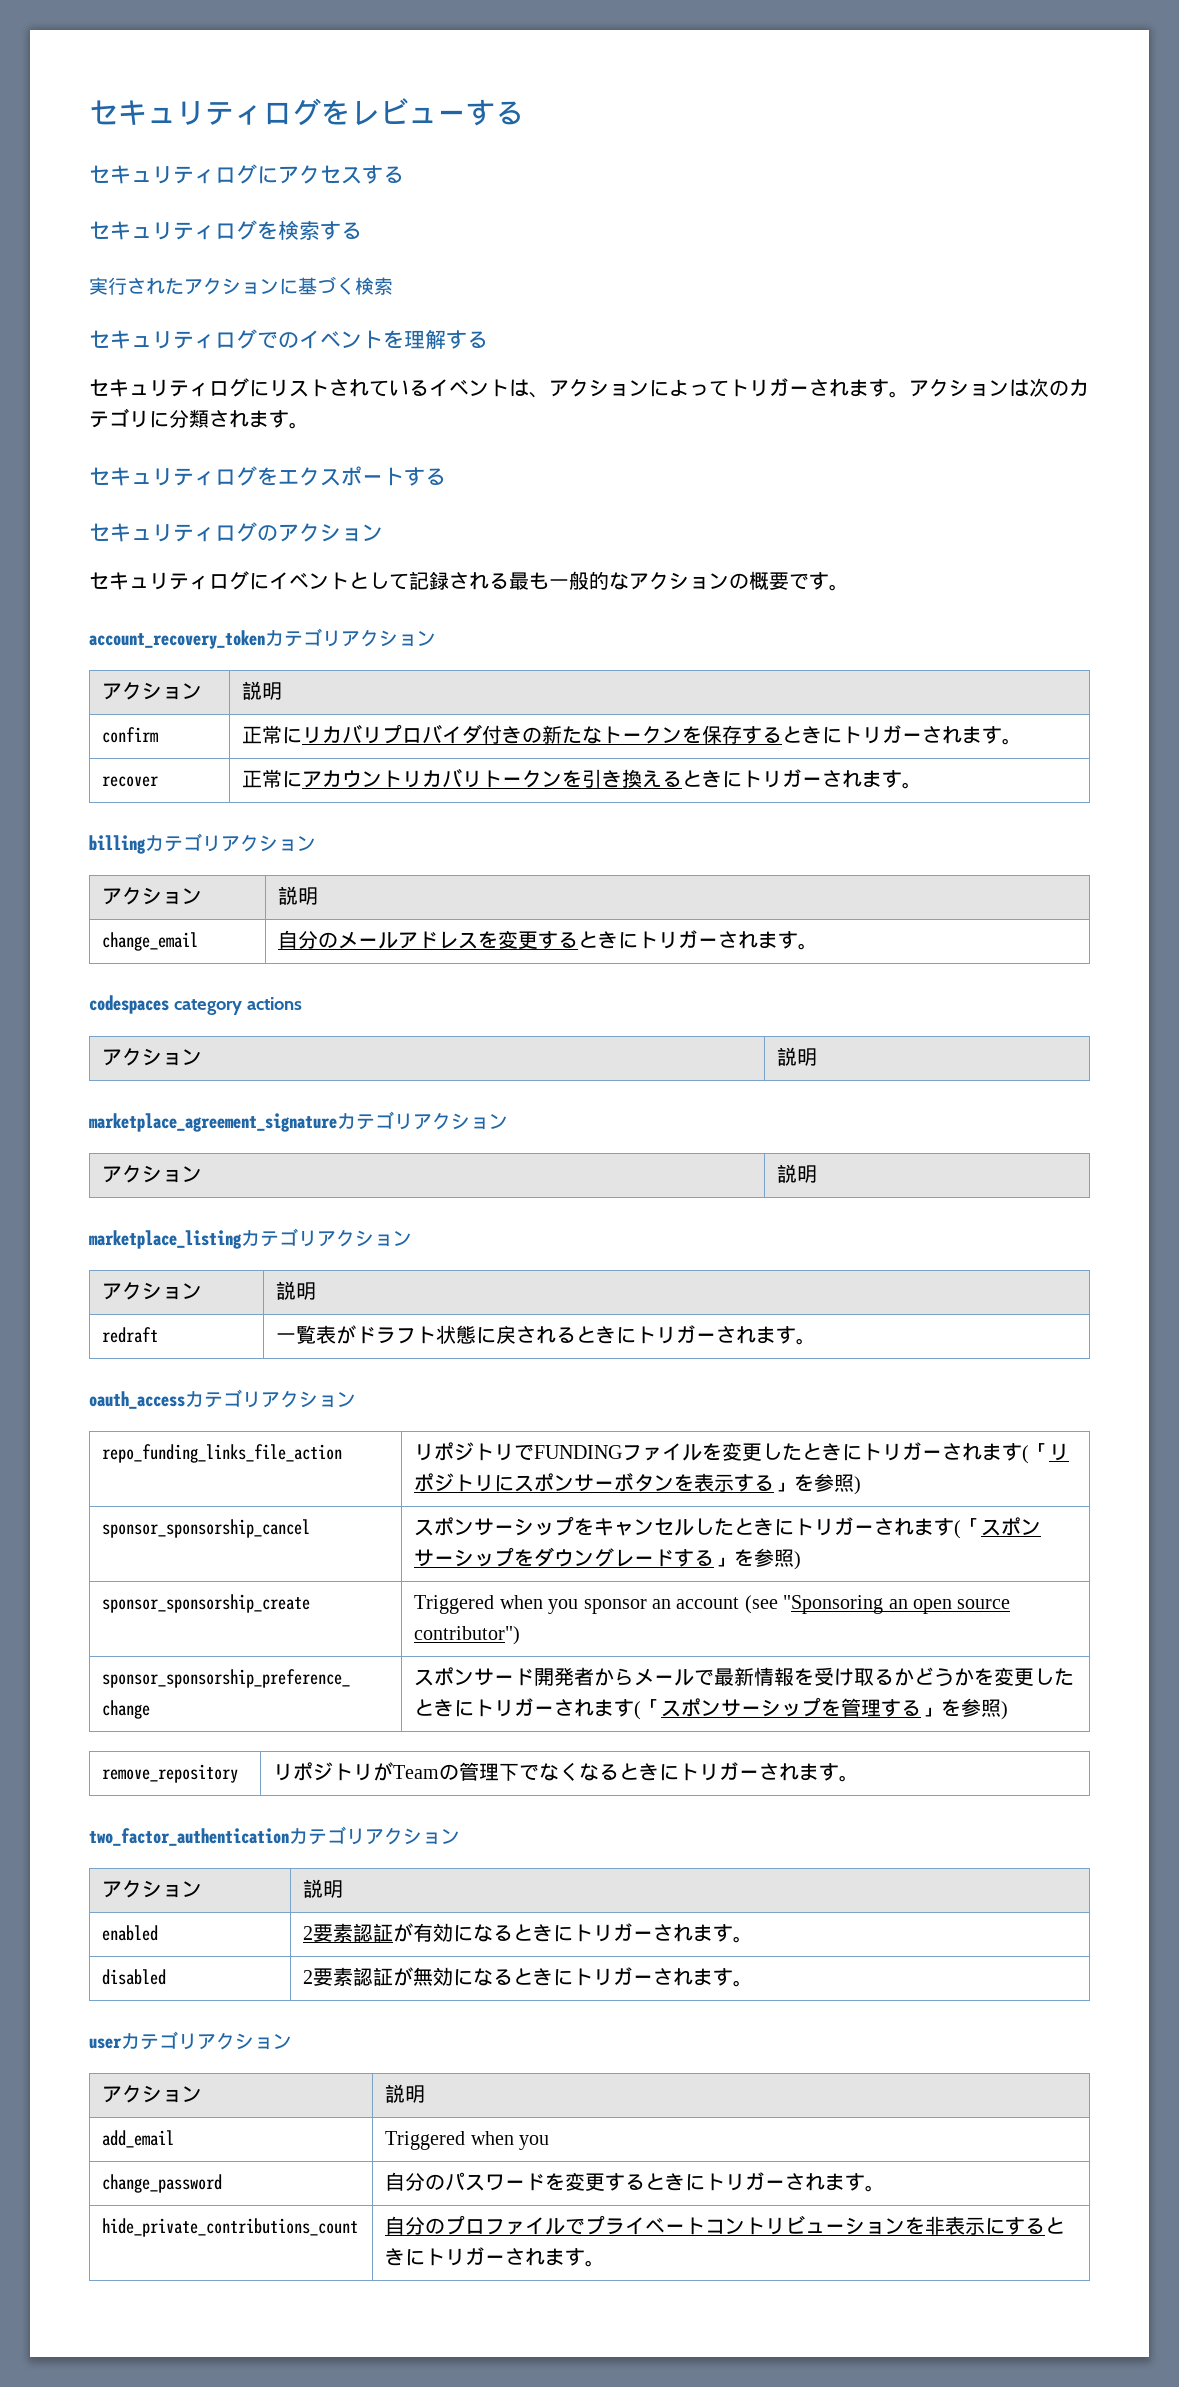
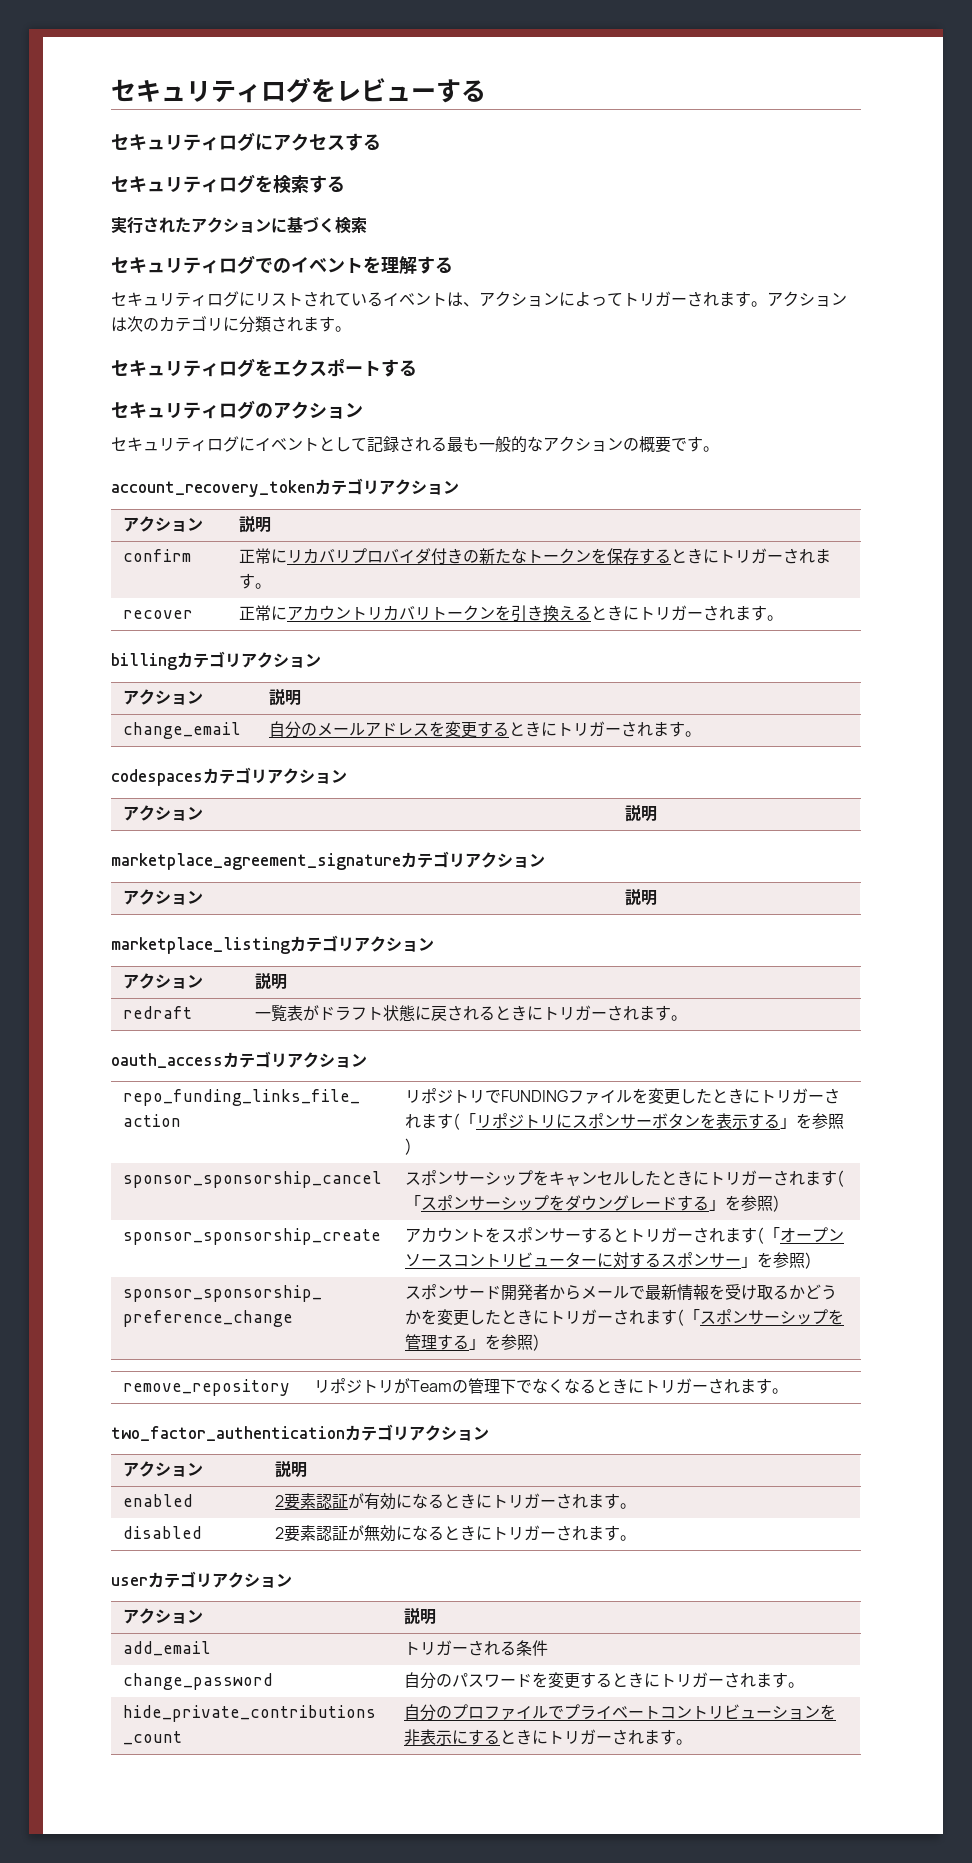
[173,997,302,1015] category actions -> [203,767,347,784] カテゴリアクション
[414,1595,1011,1614] [414,1626,521,1645] Triggered when you sponsor an account (see "Sponsoring an open source contributor") -> [404,1227,844,1244] [404,1252,812,1269] アカウントをスポンサーするとトリガーされます(「オープンソースコントリビューターに対するスポンサー」を参照)
[385,2131,550,2150] Triggered when you -> [403,1640,548,1656] トリガーされる条件

